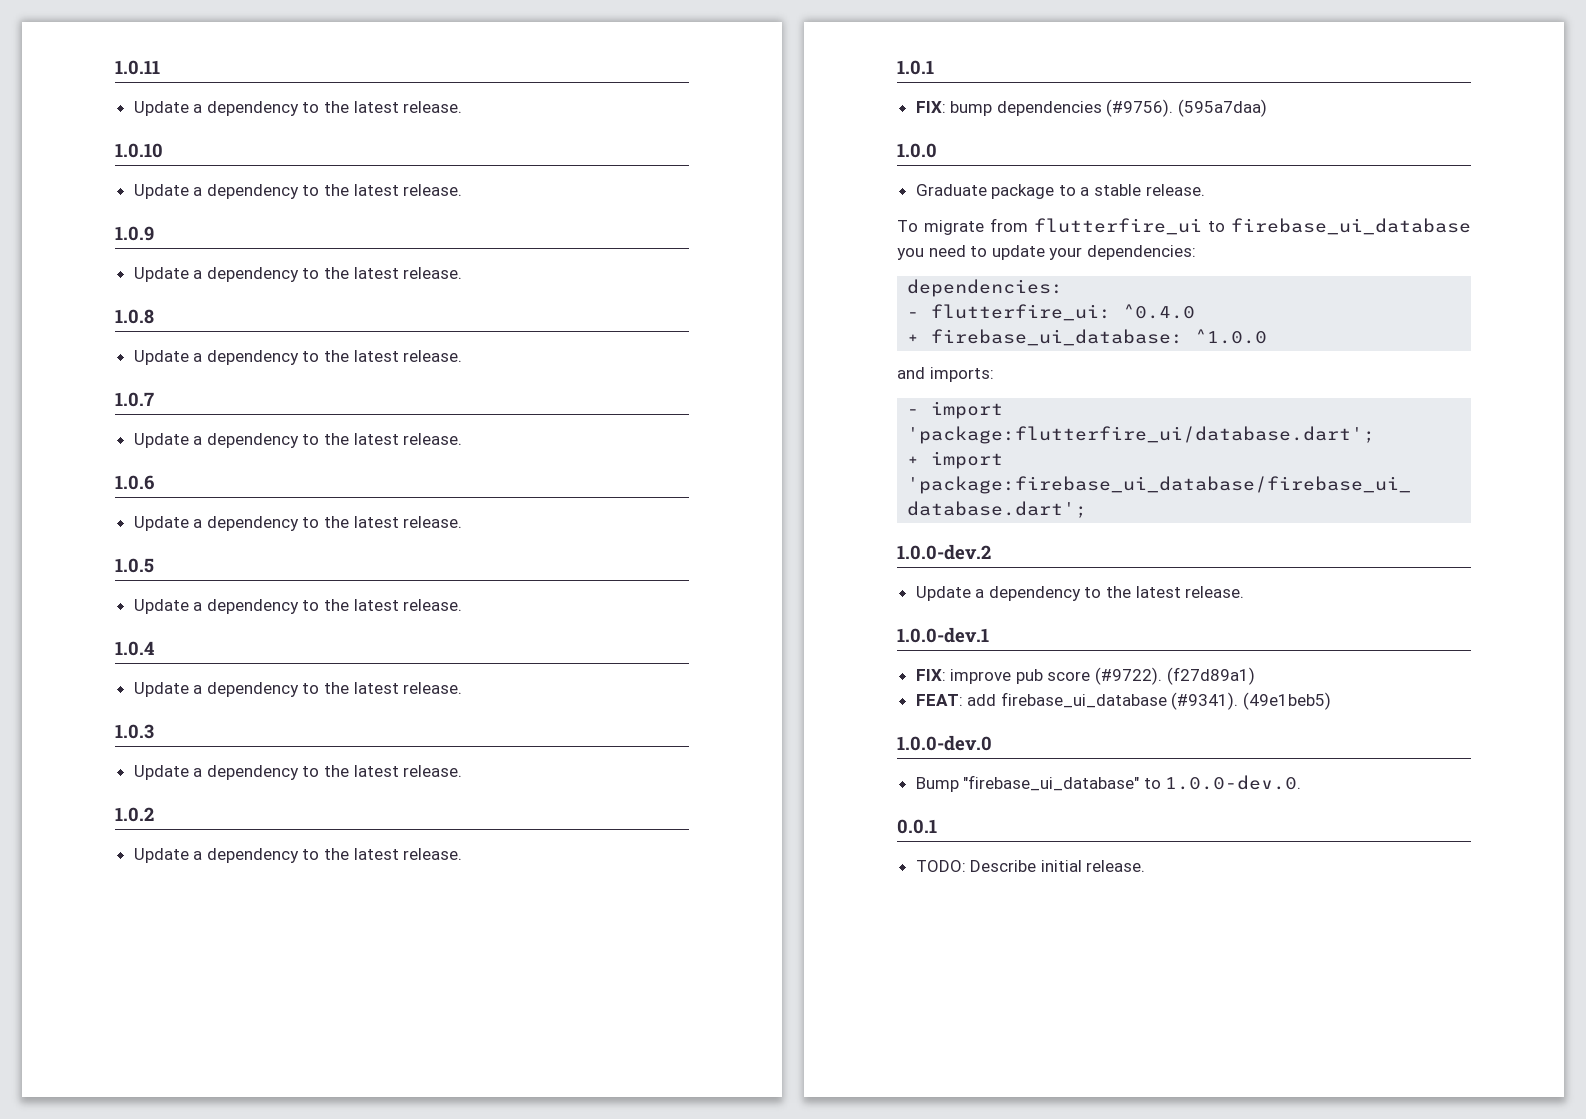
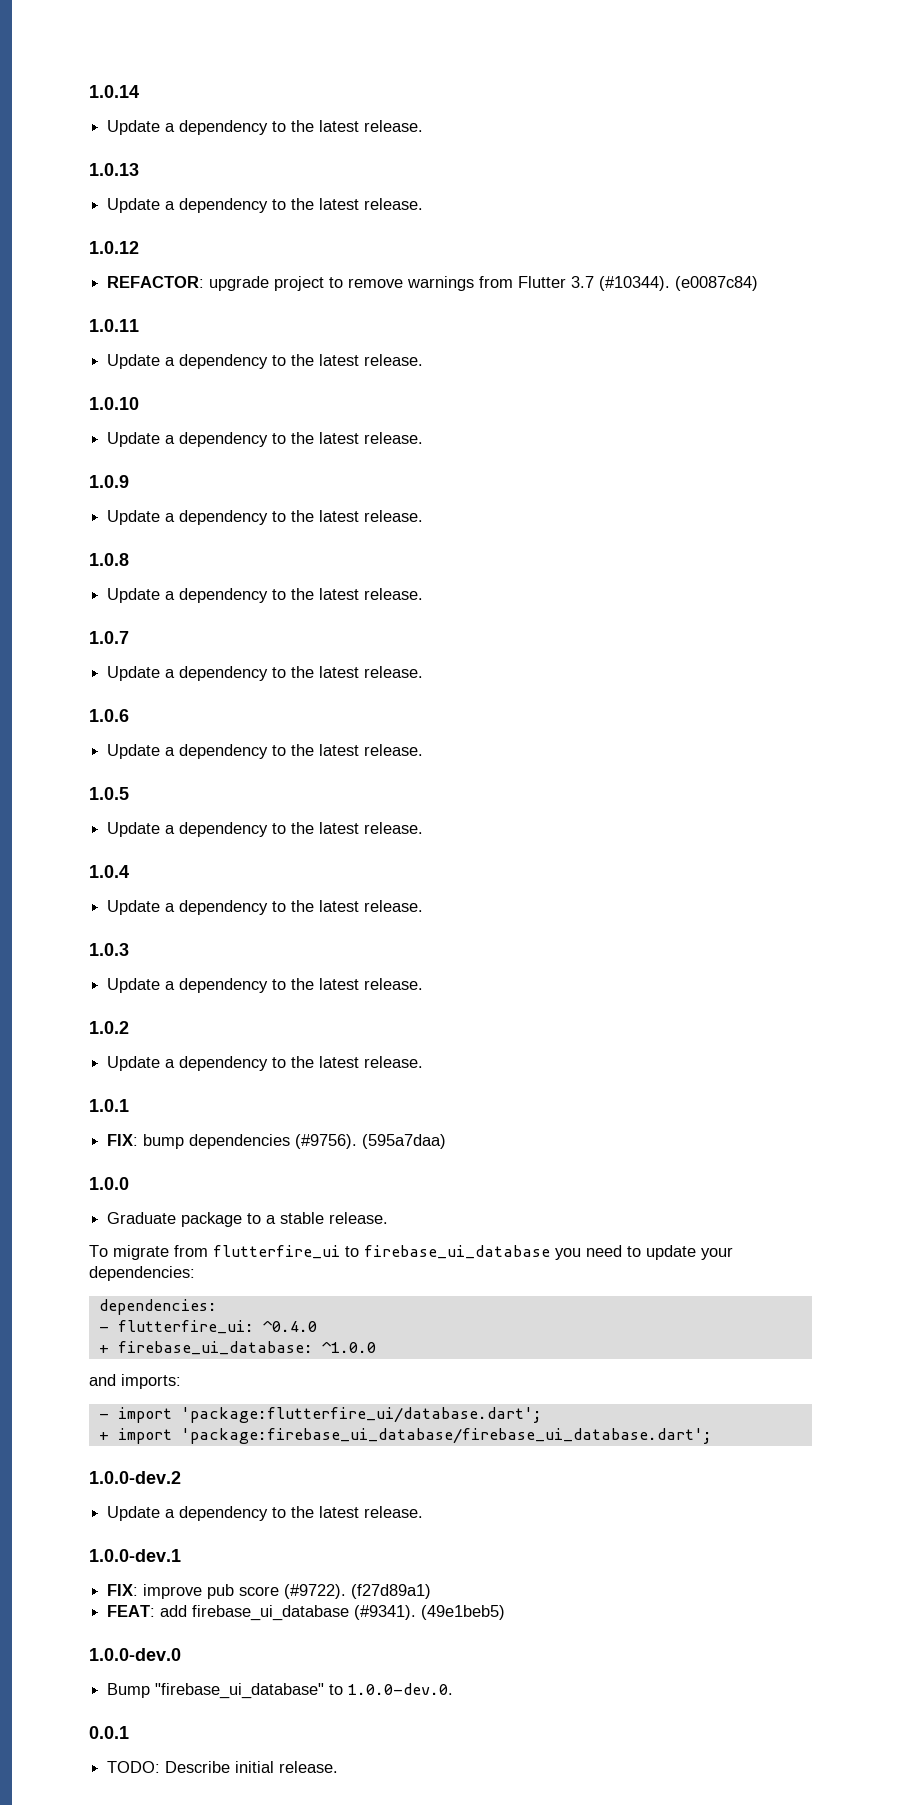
(115, 67) none -> [89,85,139,98] [107,120,424,135] [89,163,139,176] [107,198,424,213] [89,241,139,254] [107,276,759,291] 1.0.14 // Update a dependency to the latest release. // 1.0.13 // Update a dependency to the latest release. // 1.0.12 // REFACTOR: upgrade project to remove warnings from Flutter 3.7 (#10344). (e0087c84) //

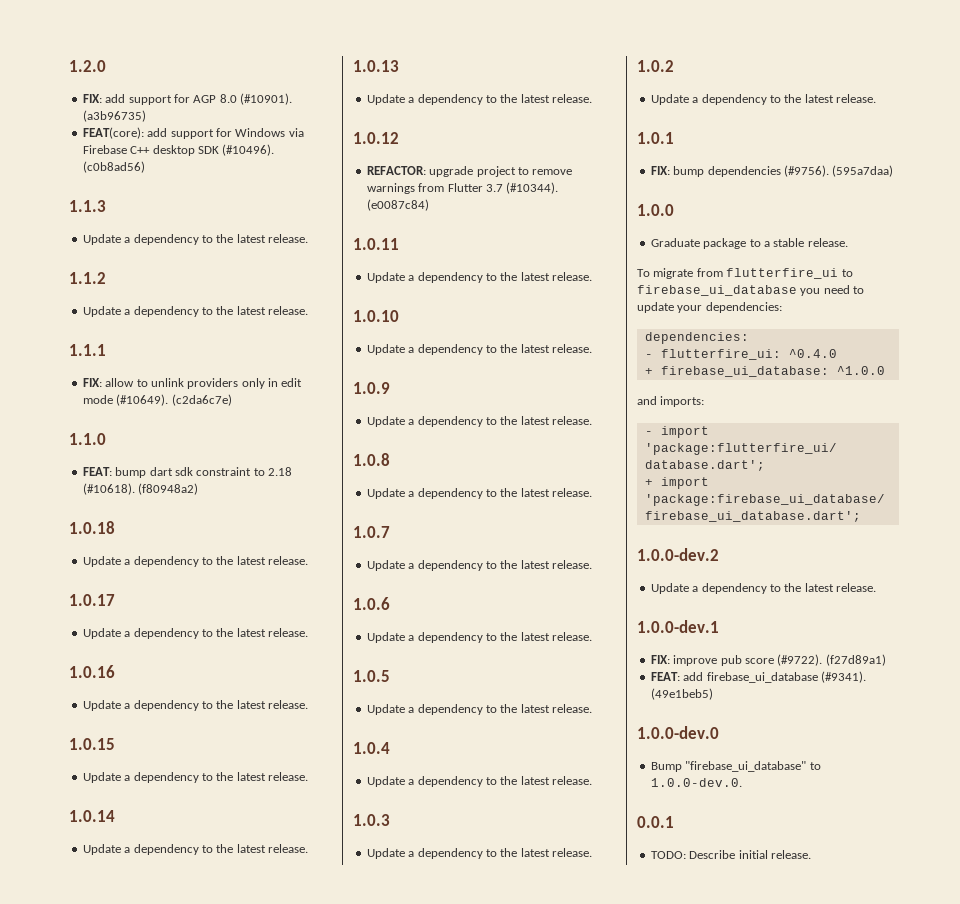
(89, 91) none -> [69,60,106,72] [82,93,292,105] [82,110,146,122] [82,127,304,139] [82,144,275,156] [82,161,145,173] [69,200,106,212] [82,234,308,245] [69,272,106,284] [82,306,308,317] [69,344,106,356] [82,378,303,389] [82,394,232,406] [69,433,106,445] [82,467,292,478] [82,483,199,495] [69,521,115,534] [82,556,308,567] [69,594,115,606] [82,628,308,639] [69,665,115,678] [82,700,308,711] [69,738,115,750] [82,772,308,783] 1.2.0 // FIX: add support for AGP 8.0 (#10901). (a3b96735) // FEAT(core): add support for Windows via Firebase C++ desktop SDK (#10496). (c0b8ad56) // 1.1.3 // Update a dependency to the latest release. // 1.1.2 // Update a dependency to the latest release. // 1.1.1 // FIX: allow to unlink providers only in edit mode (#10649). (c2da6c7e) // 1.1.0 // FEAT: bump dart sdk constraint to 2.18 (#10618). (f80948a2) // 1.0.18 // Update a dependency to the latest release. // 1.0.17 // Update a dependency to the latest release. // 1.0.16 // Update a dependency to the latest release. // 1.0.15 // Update a dependency to the latest release. //

